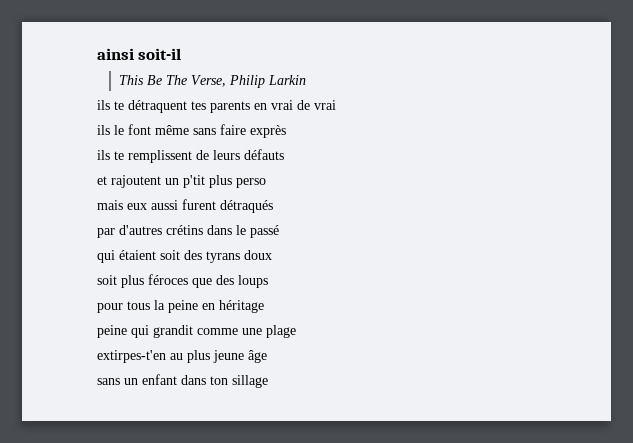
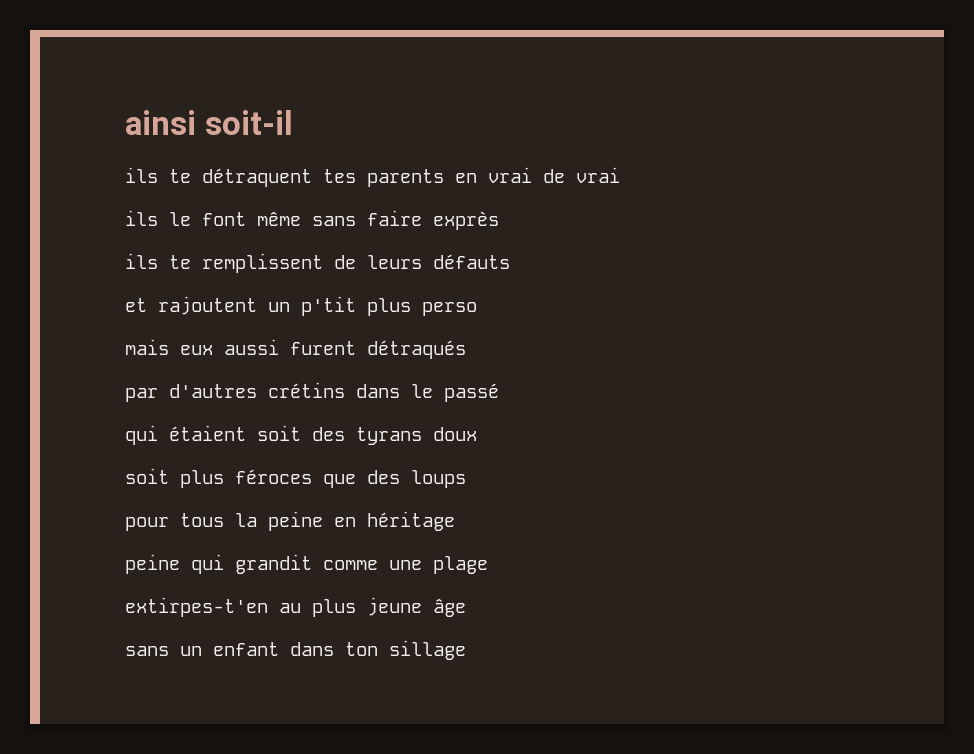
[118,75,306,88] // This Be The Verse, Philip Larkin -> (293, 122) none

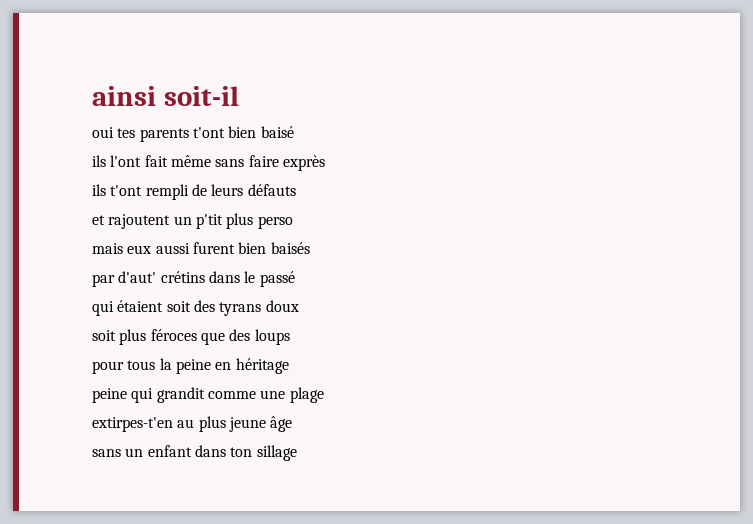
[125,167,620,187] [125,210,246,226] ils te détraquent tes parents en vrai de vrai // ils le font -> [92,126,294,142] [92,155,168,167] oui tes parents t'ont bien baisé // ils l'ont fait
[169,253,323,273] te remplissent -> [110,184,189,200] t'ont rempli
[367,340,466,359] détraqués -> [238,242,310,254] bien baisés
[169,384,257,398] d'autres -> [118,271,157,283] d'aut'

